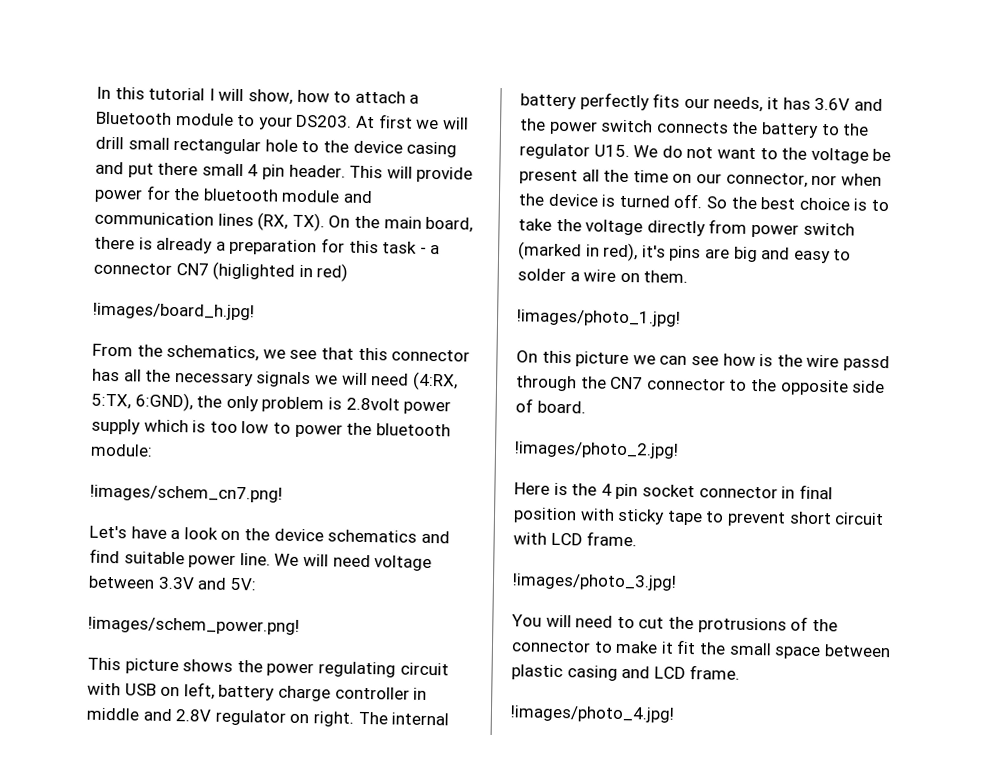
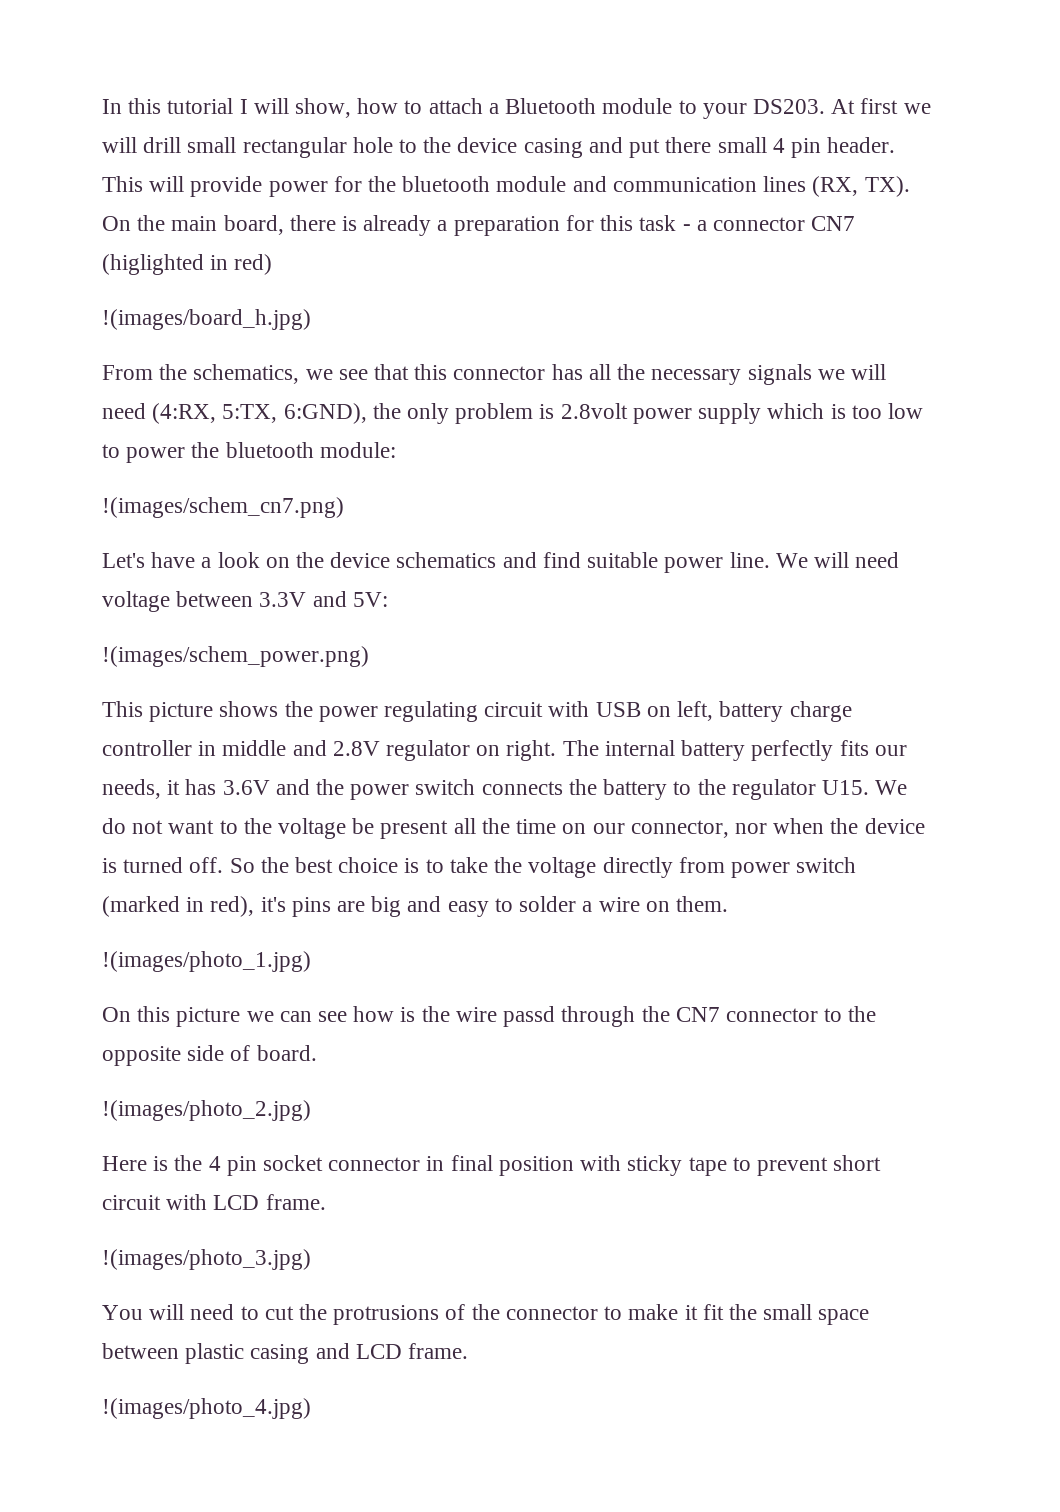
[93,302,255,321] !images/board_h.jpg! -> [102,309,311,330] !(images/board_h.jpg)
[90,484,283,503] !images/schem_cn7.png! -> [102,497,344,518] !(images/schem_cn7.png)
[88,616,300,635] !images/schem_power.png! -> [102,646,369,667] !(images/schem_power.png)
[516,309,681,327] !images/photo_1.jpg! -> [102,951,311,972] !(images/photo_1.jpg)
[514,441,679,459] !images/photo_2.jpg! -> [102,1100,311,1121] !(images/photo_2.jpg)
[512,573,677,591] !images/photo_3.jpg! -> [102,1249,311,1270] !(images/photo_3.jpg)
[510,705,675,723] !images/photo_4.jpg! -> [102,1398,311,1419] !(images/photo_4.jpg)

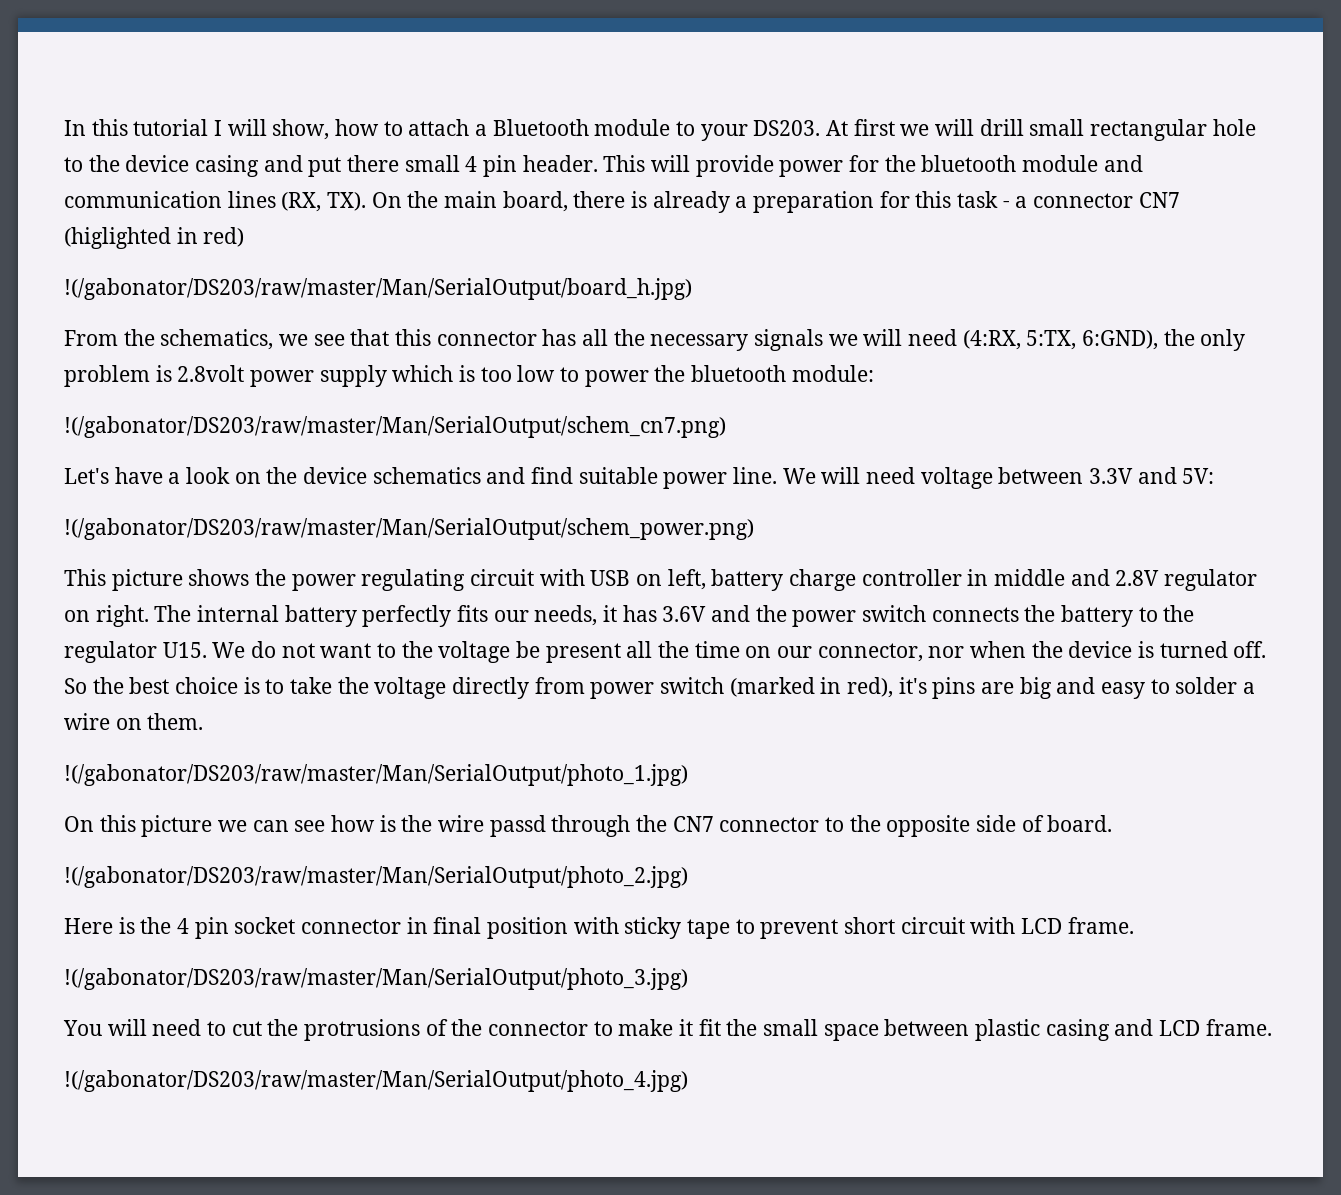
[102,309,311,330] !(images/board_h.jpg) -> [64,278,692,300] !(/gabonator/DS203/raw/master/Man/SerialOutput/board_h.jpg)
[102,497,344,518] !(images/schem_cn7.png) -> [64,416,726,438] !(/gabonator/DS203/raw/master/Man/SerialOutput/schem_cn7.png)
[102,646,369,667] !(images/schem_power.png) -> [64,518,754,540] !(/gabonator/DS203/raw/master/Man/SerialOutput/schem_power.png)
[102,951,311,972] !(images/photo_1.jpg) -> [64,764,688,786] !(/gabonator/DS203/raw/master/Man/SerialOutput/photo_1.jpg)
[102,1100,311,1121] !(images/photo_2.jpg) -> [64,866,688,888] !(/gabonator/DS203/raw/master/Man/SerialOutput/photo_2.jpg)
[102,1249,311,1270] !(images/photo_3.jpg) -> [64,968,688,990] !(/gabonator/DS203/raw/master/Man/SerialOutput/photo_3.jpg)
[102,1398,311,1419] !(images/photo_4.jpg) -> [64,1070,688,1092] !(/gabonator/DS203/raw/master/Man/SerialOutput/photo_4.jpg)

